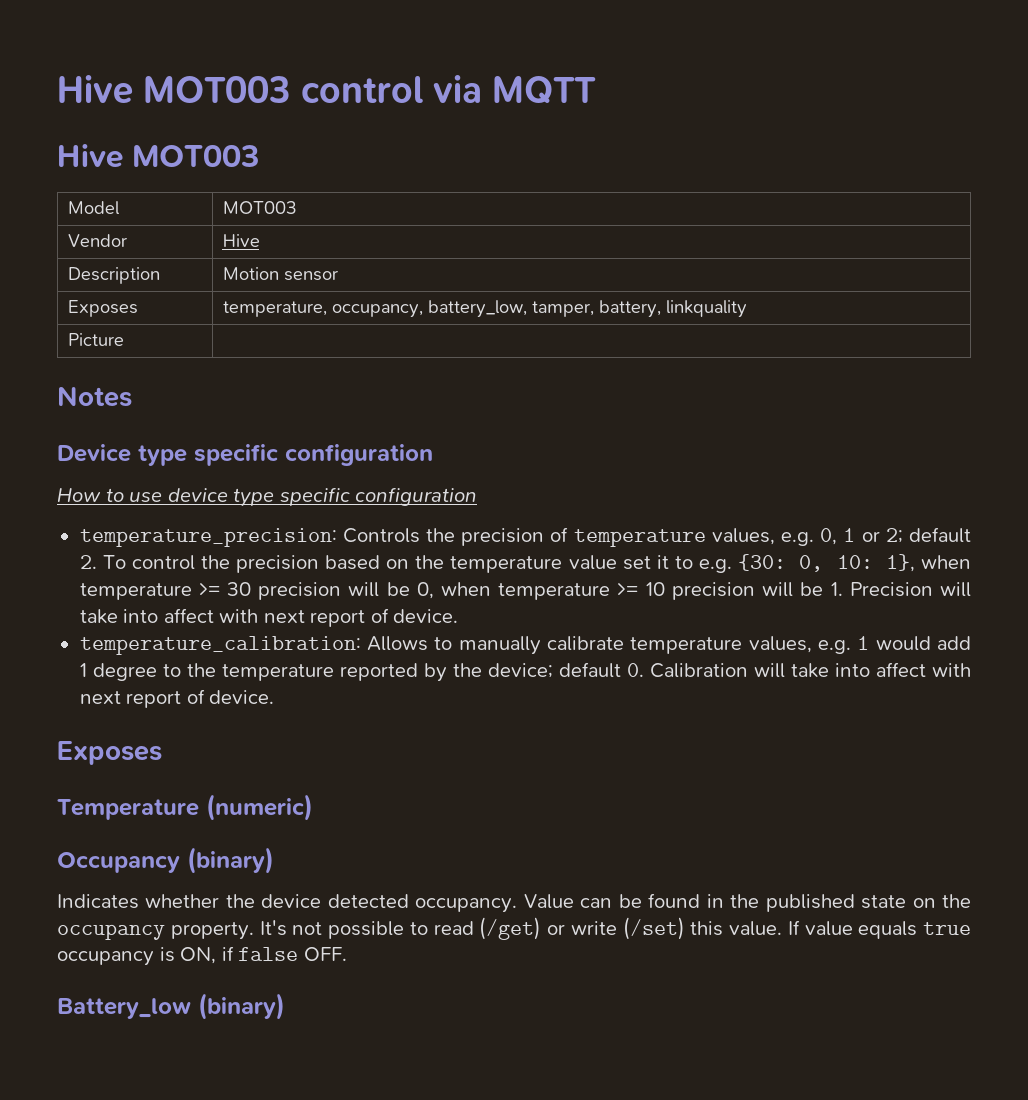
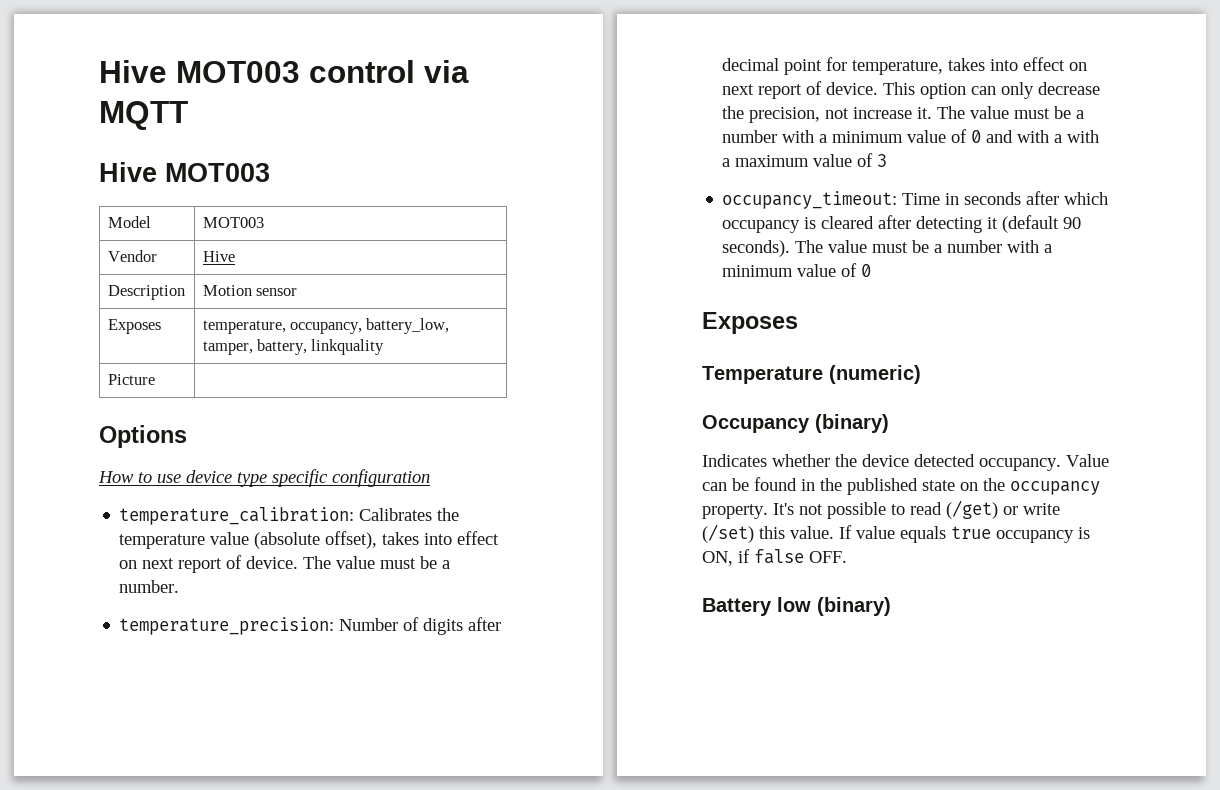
[57,386,132,407] [57,444,433,466] Notes // Device type specific configuration -> [99,425,187,448] Options
[79,527,971,547] [79,554,972,573] [79,582,972,600] [79,608,459,627] [79,636,972,655] [79,662,972,682] [79,689,275,708] temperature_precision: Controls the precision of temperature values, e.g. 0, 1 or 2; default 2. To control the precision based on the temperature value set it to e.g. {30: 0, 10: 1}, when temperature >= 30 precision will be 0, when temperature >= 10 precision will be 1. Precision will take into affect with next report of device. // temperature_calibration: Allows to manually calibrate temperature values, e.g. 1 would add 1 degree to the temperature reported by the device; default 0. Calibration will take into affect with next report of device. -> [119,507,460,525] [119,531,500,549] [119,555,451,573] [119,580,180,593] [119,617,502,635] [722,57,1088,75] [722,81,1101,99] [722,106,1085,123] [722,129,1100,143] [722,153,888,167] [722,191,1109,209] [722,215,1082,233] [722,240,1053,257] [722,263,872,277] temperature_calibration: Calibrates the temperature value (absolute offset), takes into effect on next report of device. The value must be a number. // temperature_precision: Number of digits after decimal point for temperature, takes into effect on next report of device. This option can only decrease the precision, not increase it. The value must be a number with a minimum value of 0 and with a with a maximum value of 3 // occupancy_timeout: Time in seconds after which occupancy is cleared after detecting it (default 90 seconds). The value must be a number with a minimum value of 0
[57,998,191,1019] Battery_low -> [702,597,811,616] Battery low

